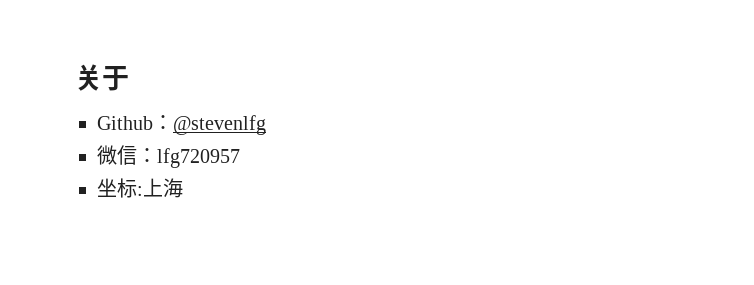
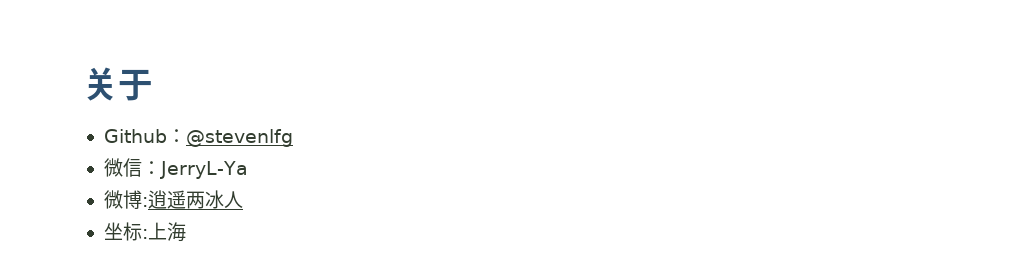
[157,148,240,168] lfg720957 -> [159,161,248,179] [103,190,243,209] JerryL-Ya // 微博:逍遥两冰人

